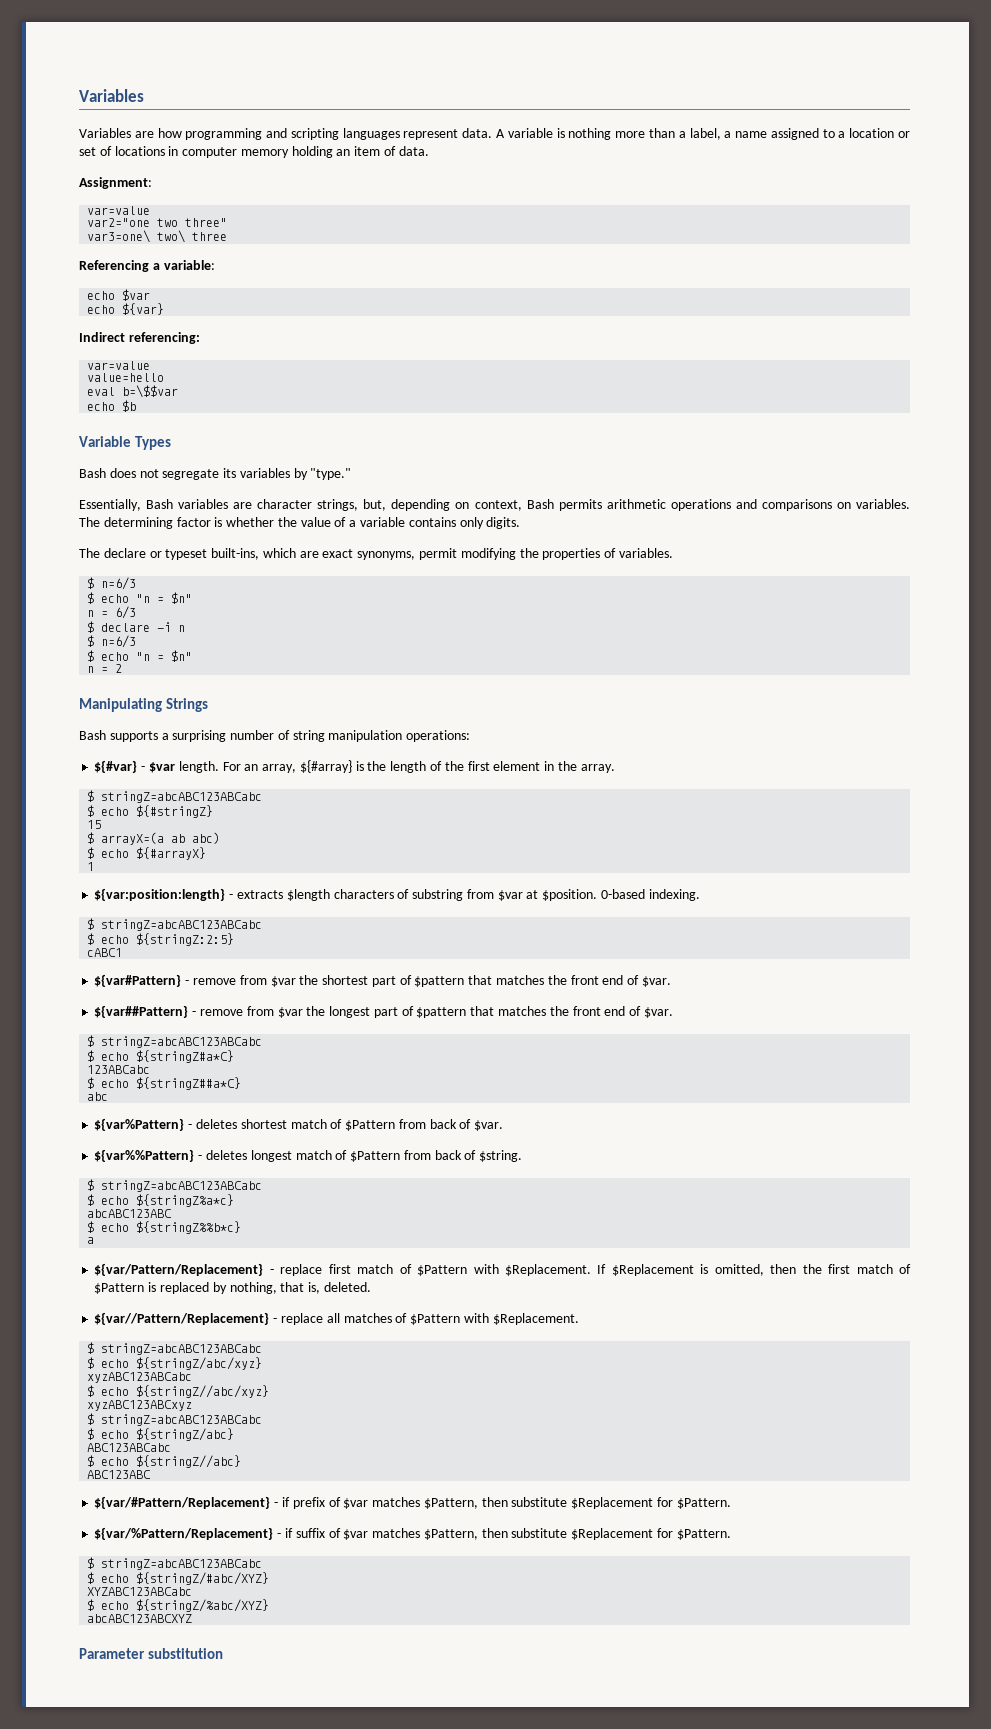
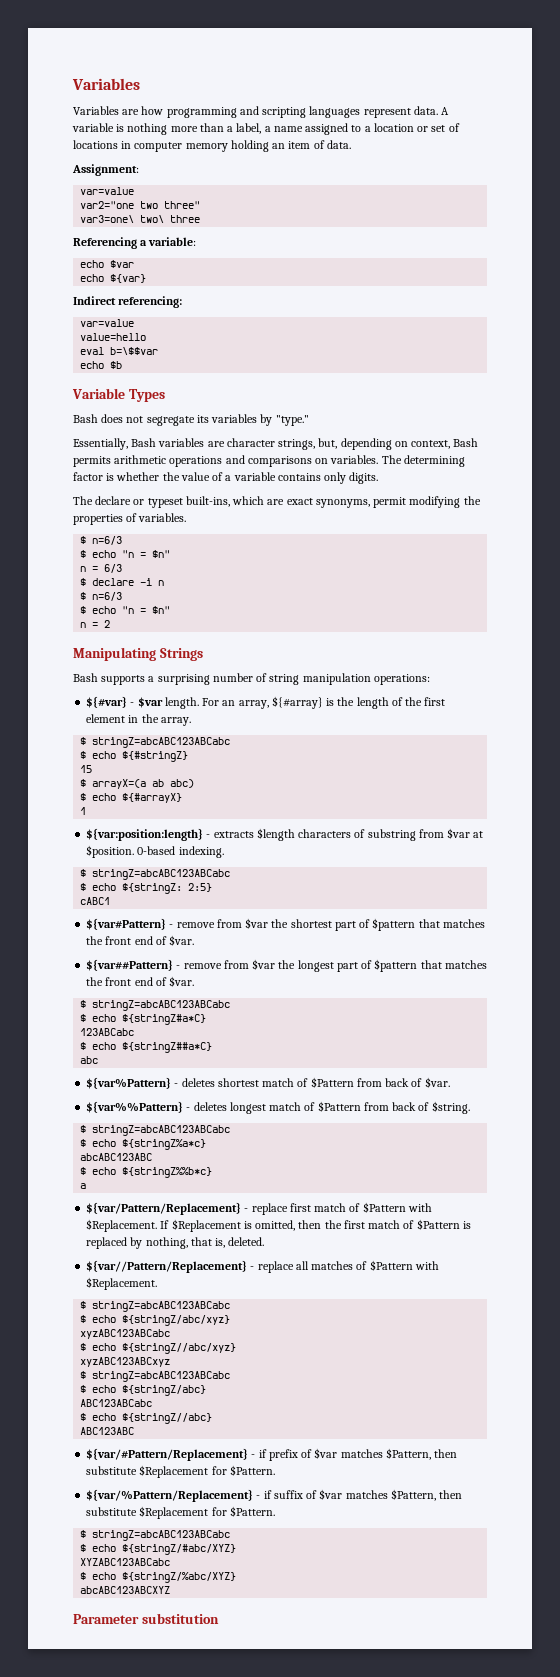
[136,933,235,946] ${stringZ:2:5} -> [122,883,213,894] ${stringZ: 2:5}

